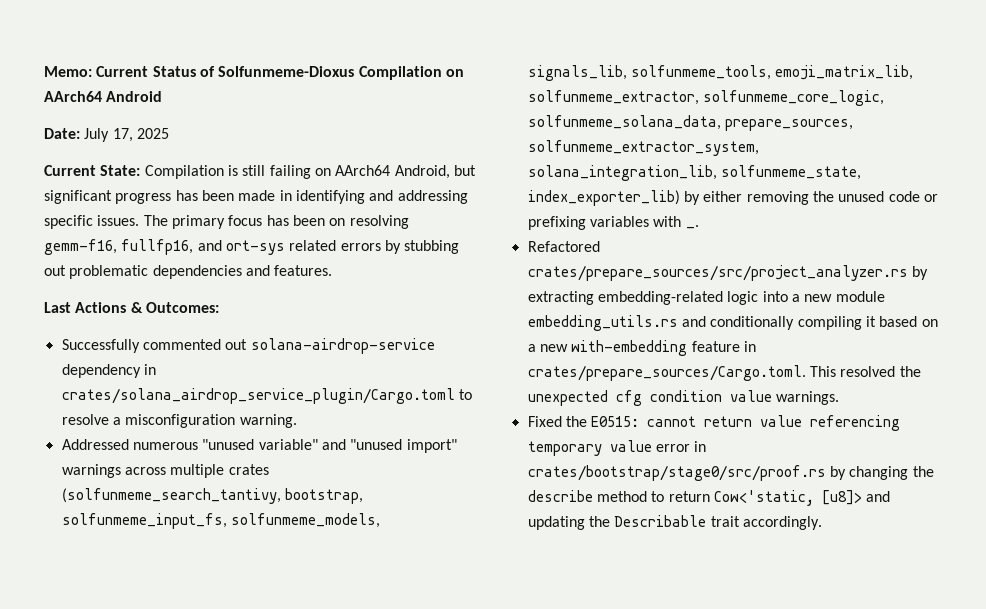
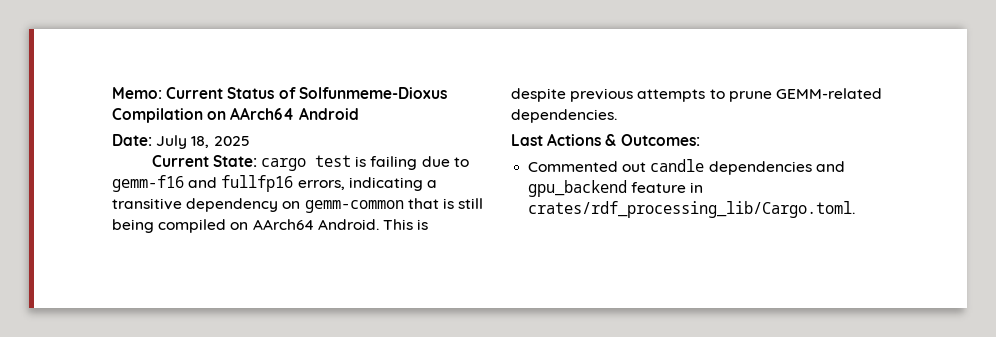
[112,128,133,142] 17, -> [191,136,210,148] 18,
[144,165,476,179] [44,190,468,204] [44,215,409,229] [44,239,460,255] [44,265,333,279] [44,302,219,313] [61,338,435,354] [61,364,156,378] [61,388,472,404] [61,414,297,428] [61,439,457,453] [61,464,269,478] [61,488,363,504] [61,513,380,529] [527,65,914,81] [527,90,884,106] [527,115,853,131] [527,140,759,156] [527,165,861,181] [527,190,938,206] [527,216,699,230] [527,241,600,252] [527,265,928,281] [527,291,885,305] [527,315,938,331] [527,340,756,356] [527,365,921,381] [527,390,839,406] [527,415,901,431] [527,440,707,456] [527,465,934,481] [527,490,891,506] [527,515,822,530] Compilation is still failing on AArch64 Android, but significant progress has been made in identifying and addressing specific issues. The primary focus has been on resolving gemm-f16, fullfp16, and ort-sys related errors by stubbing out problematic dependencies and features. // Last Actions & Outcomes: // Successfully commented out solana-airdrop-service dependency in crates/solana_airdrop_service_plugin/Cargo.toml to resolve a misconfiguration warning. // Addressed numerous "unused variable" and "unused import" warnings across multiple crates (solfunmeme_search_tantivy, bootstrap, solfunmeme_input_fs, solfunmeme_models, signals_lib, solfunmeme_tools, emoji_matrix_lib, solfunmeme_extractor, solfunmeme_core_logic, solfunmeme_solana_data, prepare_sources, solfunmeme_extractor_system, solana_integration_lib, solfunmeme_state, index_exporter_lib) by either removing the unused code or prefixing variables with _. // Refactored crates/prepare_sources/src/project_analyzer.rs by extracting embedding-related logic into a new module embedding_utils.rs and conditionally compiling it based on a new with-embedding feature in crates/prepare_sources/Cargo.toml. This resolved the unexpected cfg condition value warnings. // Fixed the E0515: cannot return value referencing temporary value error in crates/bootstrap/stage0/src/proof.rs by changing the describe method to return Cow<'static, [u8]> and updating the Describable trait accordingly. -> [261,155,469,171] [112,175,437,192] [112,198,484,213] [112,219,429,233] [511,88,882,102] [511,109,617,123] [511,133,700,146] [528,159,845,175] [528,180,704,197] [528,201,856,218] cargo test is failing due to gemm-f16 and fullfp16 errors, indicating a transitive dependency on gemm-common that is still being compiled on AArch64 Android. This is despite previous attempts to prune GEMM-related dependencies. // Last Actions & Outcomes: // Commented out candle dependencies and gpu_backend feature in crates/rdf_processing_lib/Cargo.toml.

